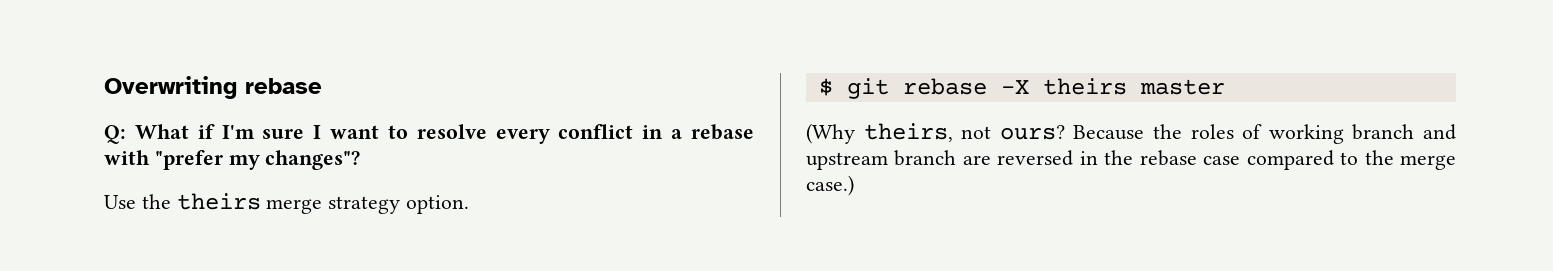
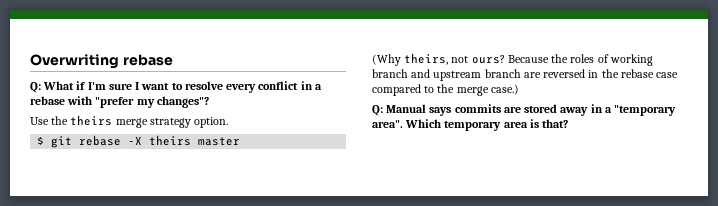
(854, 185) none -> [372,104,677,116] [372,119,569,131] // Q: Manual says commits are stored away in a "temporary area". Which temporary area is that?

